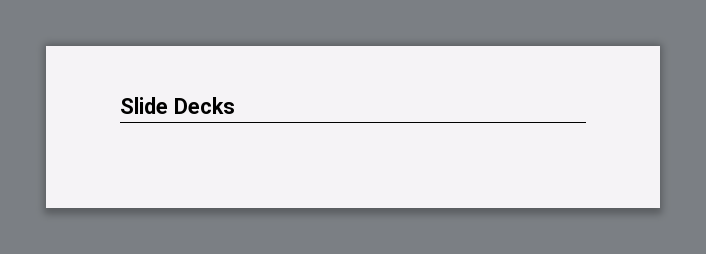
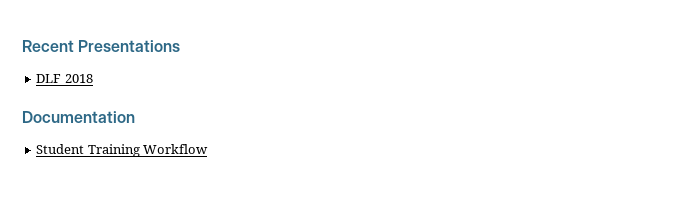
[120,97,235,114] Slide Decks -> [22,40,181,52] [36,74,93,83] [22,111,135,123] [36,144,209,157] Recent Presentations // DLF 2018 // Documentation // Student Training Workflow

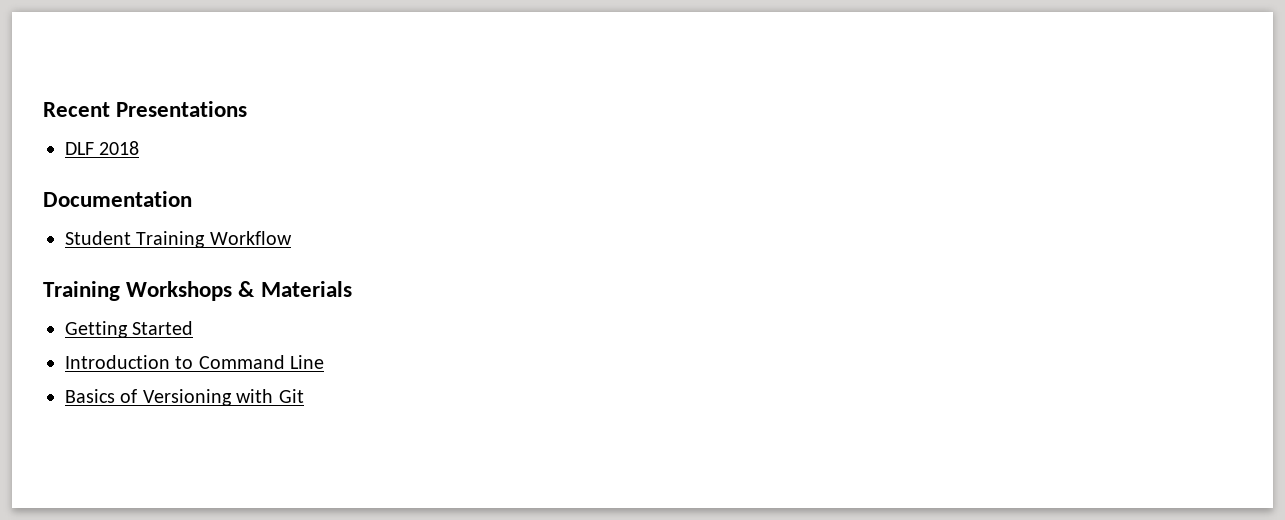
(209, 149) none -> [43,281,352,301] [65,321,194,338] [65,355,325,369] [65,389,304,406] // Training Workshops & Materials // Getting Started // Introduction to Command Line // Basics of Versioning with Git

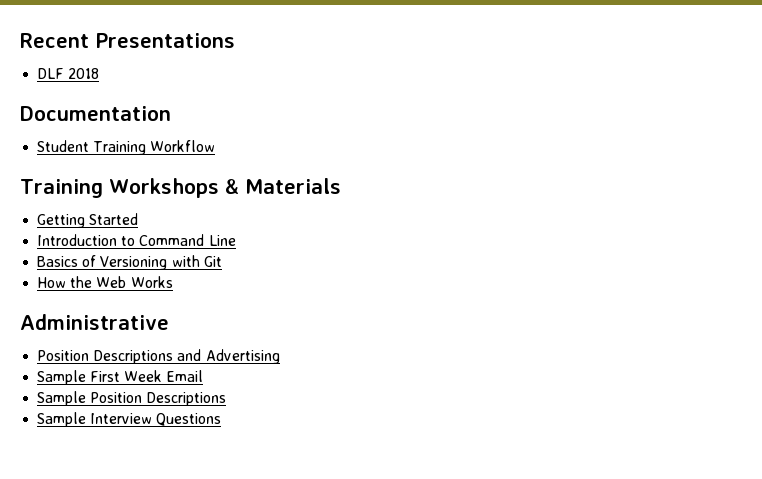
(304, 396) none -> [37,276,173,288] [20,314,169,330] [37,349,280,364] [37,370,203,385] [37,391,227,406] [37,412,222,427] // How the Web Works // Administrative // Position Descriptions and Advertising // Sample First Week Email // Sample Position Descriptions // Sample Interview Questions

